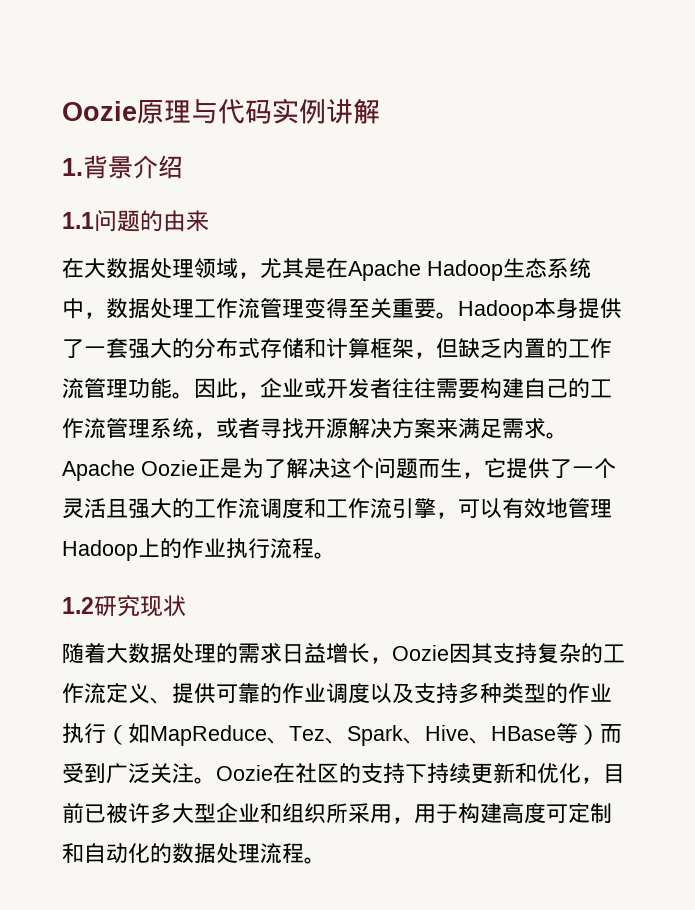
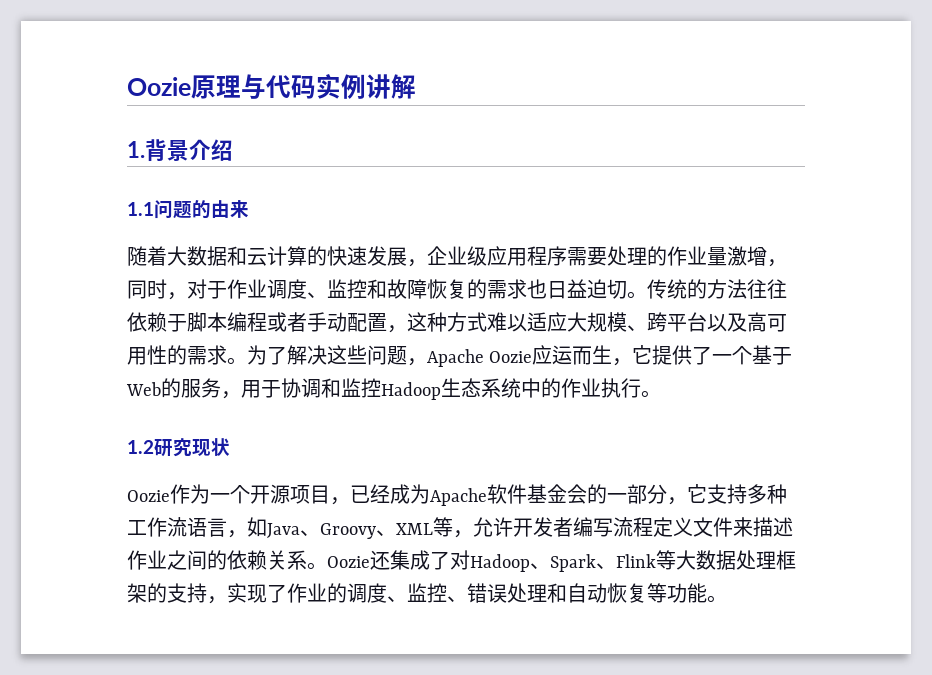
[62,258,591,281] [62,298,622,321] [62,338,612,359] [62,378,612,399] [62,418,568,439] [62,457,418,481] 在大数据处理领域，尤其是在Apache Hadoop生态系统中，数据处理工作流管理变得至关重要。Hadoop本身提供了一套强大的分布式存储和计算框架，但缺乏内置的工作流管理功能。因此，企业或开发者往往需要构建自己的工作流管理系统，或者寻找开源解决方案来满足需求。Apache Oozie正是为了解决这个问题 -> [127,246,787,267] [127,279,787,300] [127,312,787,333] [127,345,573,367] 随着大数据和云计算的快速发展，企业级应用程序需要处理的作业量激增，同时，对于作业调度、监控和故障恢复的需求也日益迫切。传统的方法往往依赖于脚本编程或者手动配置，这种方式难以适应大规模、跨平台以及高可用性的需求。为了解决这些问题，Apache Oozie应运
[62,498,612,519] [62,538,314,561] 灵活且强大的工作流调度和工作流引擎，可以有效地管理Hadoop上的作业执行流程 -> [752,345,793,365] [126,378,641,400] 基于Web的服务，用于协调和监控Hadoop生态系统中的作业执行
[62,642,625,664] [62,683,612,704] [62,723,622,746] [62,763,625,784] [62,802,612,824] [62,843,304,864] 随着大数据处理的需求日益增长，Oozie因其支持复杂的工作流定义、提供可靠的作业调度以及支持多种类型的作业执行（如MapReduce、Tez、Spark、Hive、HBase等）而受到广泛关注。Oozie在社区的支持下持续更新和优化，目前已被许多大型企业和组织所采用，用于构建高度可定制和自动化的数据处理流程 -> [127,484,787,506] [127,517,793,539] [127,550,796,572] [127,583,707,604] Oozie作为一个开源项目，已经成为Apache软件基金会的一部分，它支持多种工作流语言，如Java、Groovy、XML等，允许开发者编写流程定义文件来描述作业之间的依赖关系。Oozie还集成了对Hadoop、Spark、Flink等大数据处理框架的支持，实现了作业的调度、监控、错误处理和自动恢复等功能

